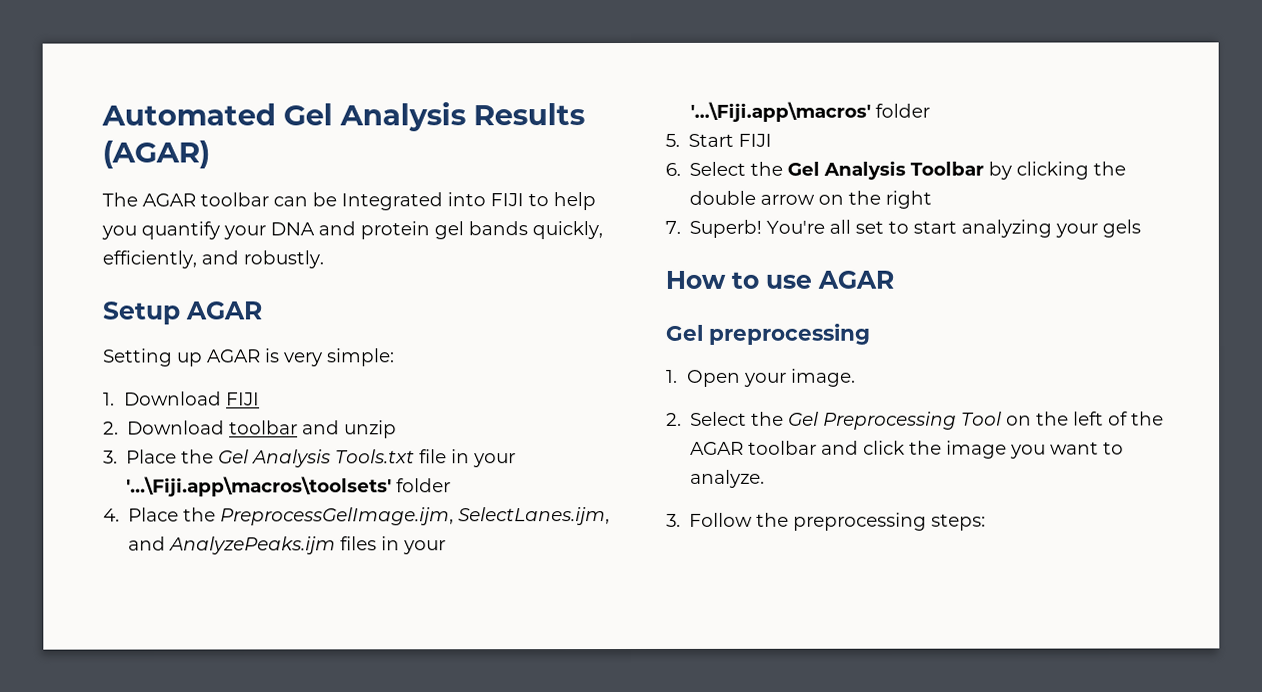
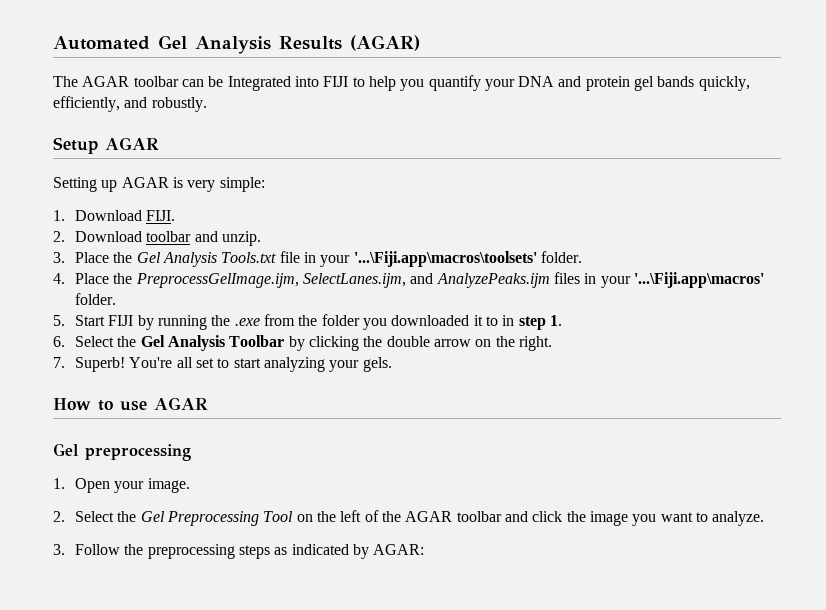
[225,392,260,406] FIJI -> [146,210,176,221] FIJI.
[344,420,398,439] unzip -> [222,231,262,246] unzip.
[396,478,452,493] folder -> [541,251,583,263] folder.
[875,103,931,118] folder -> [75,293,117,305] folder.
(773, 140) none -> [137,314,562,330] by running the .exe from the folder you downloaded it to in step 1.
[885,190,933,209] right -> [518,336,552,351] right.
[1102,219,1142,238] gels -> [362,357,392,372] gels.
[931,513,987,531] steps: -> [239,544,425,559] steps as indicated by AGAR:

